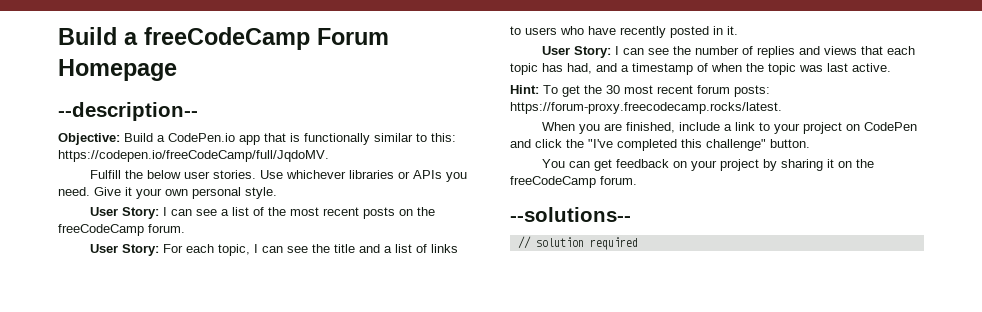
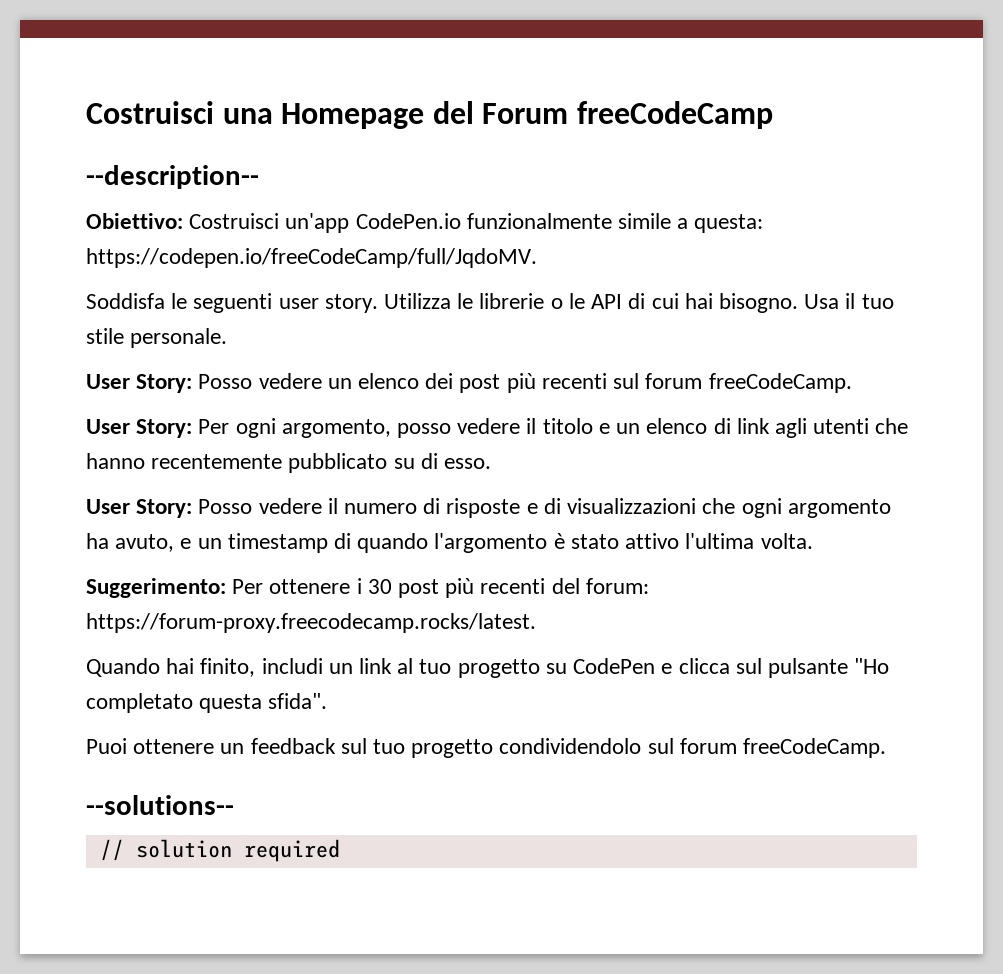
[58,27,389,50] [58,59,177,81] Build a freeCodeCamp Forum Homepage -> [86,101,773,129] Costruisci una Homepage del Forum freeCodeCamp
[58,133,456,145] [58,150,329,162] [90,170,468,182] [58,187,277,199] [90,207,436,219] [58,224,185,236] [90,244,459,256] [510,26,738,38] [542,46,916,58] [510,63,891,75] [510,85,770,97] [510,102,782,114] [542,122,918,134] [510,139,810,151] [542,159,875,171] [510,176,637,188] Objective: Build a CodePen.io app that is functionally similar to this: https://codepen.io/freeCodeCamp/full/JqdoMV. // Fulfill the below user stories. Use whichever libraries or APIs you need. Give it your own personal style. // User Story: I can see a list of the most recent posts on the freeCodeCamp forum. // User Story: For each topic, I can see the title and a list of links to users who have recently posted in it. // User Story: I can see the number of replies and views that each topic has had, and a timestamp of when the topic was last active. // Hint: To get the 30 most recent forum posts: https://forum-proxy.freecodecamp.rocks/latest. // When you are finished, include a link to your project on CodePen and click the "I've completed this challenge" button. // You can get feedback on your project by sharing it on the freeCodeCamp forum. -> [86,213,764,233] [86,248,537,268] [86,293,894,313] [86,328,228,348] [86,373,852,393] [86,418,909,438] [86,453,492,473] [86,498,891,518] [86,533,813,553] [86,578,649,598] [86,613,536,633] [86,658,890,678] [86,693,328,713] [86,738,887,758] Obiettivo: Costruisci un'app CodePen.io funzionalmente simile a questa: https://codepen.io/freeCodeCamp/full/JqdoMV. // Soddisfa le seguenti user story. Utilizza le librerie o le API di cui hai bisogno. Usa il tuo stile personale. // User Story: Posso vedere un elenco dei post più recenti sul forum freeCodeCamp. // User Story: Per ogni argomento, posso vedere il titolo e un elenco di link agli utenti che hanno recentemente pubblicato su di esso. // User Story: Posso vedere il numero di risposte e di visualizzazioni che ogni argomento ha avuto, e un timestamp di quando l'argomento è stato attivo l'ultima volta. // Suggerimento: Per ottenere i 30 post più recenti del forum: https://forum-proxy.freecodecamp.rocks/latest. // Quando hai finito, includi un link al tuo progetto su CodePen e clicca sul pulsante "Ho completato questa sfida". // Puoi ottenere un feedback sul tuo progetto condividendolo sul forum freeCodeCamp.

